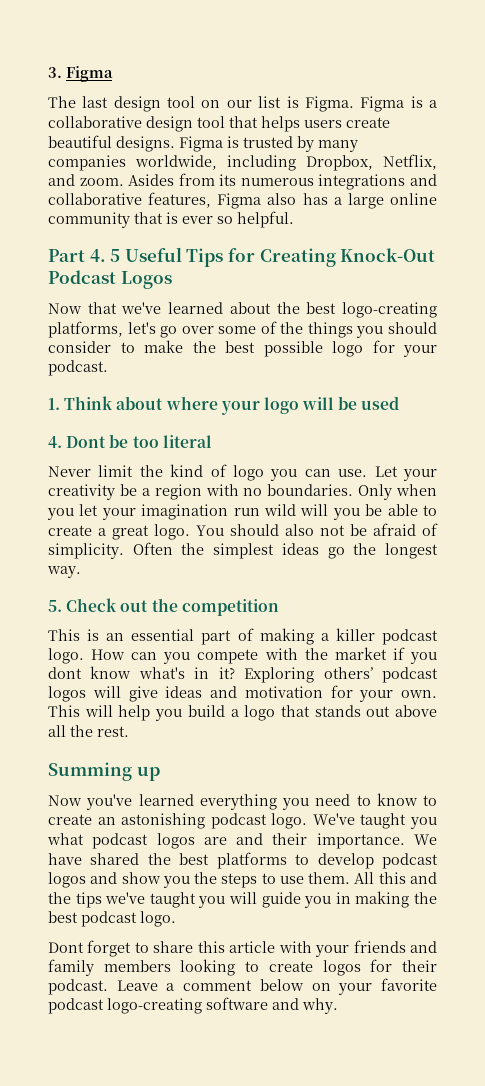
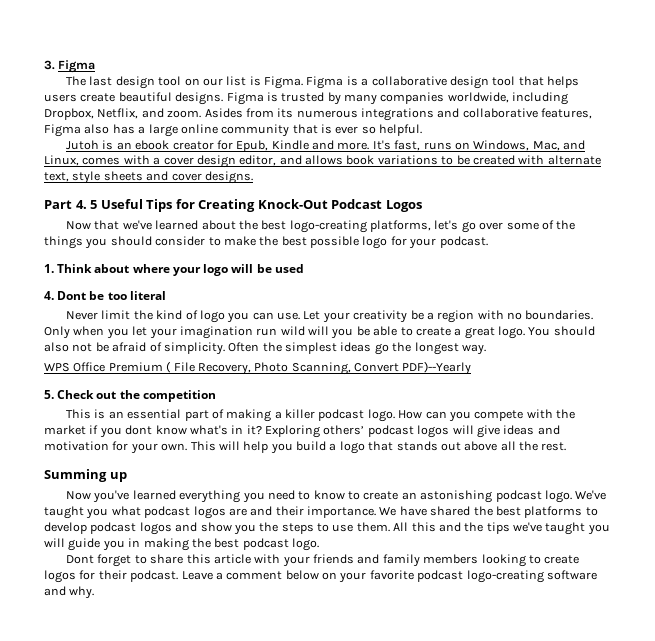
(294, 219) none -> [65,140,585,152] [44,155,601,168] [44,171,253,184] // Jutoh is an ebook creator for Epub, Kindle and more. It's fast, runs on Windows, Mac, and Linux, comes with a cover design editor, and allows book variations to be created with alternate text, style sheets and cover designs.
(81, 572) none -> [44,361,472,375] // WPS Office Premium ( File Recovery, Photo Scanning, Convert PDF)--Yearly

